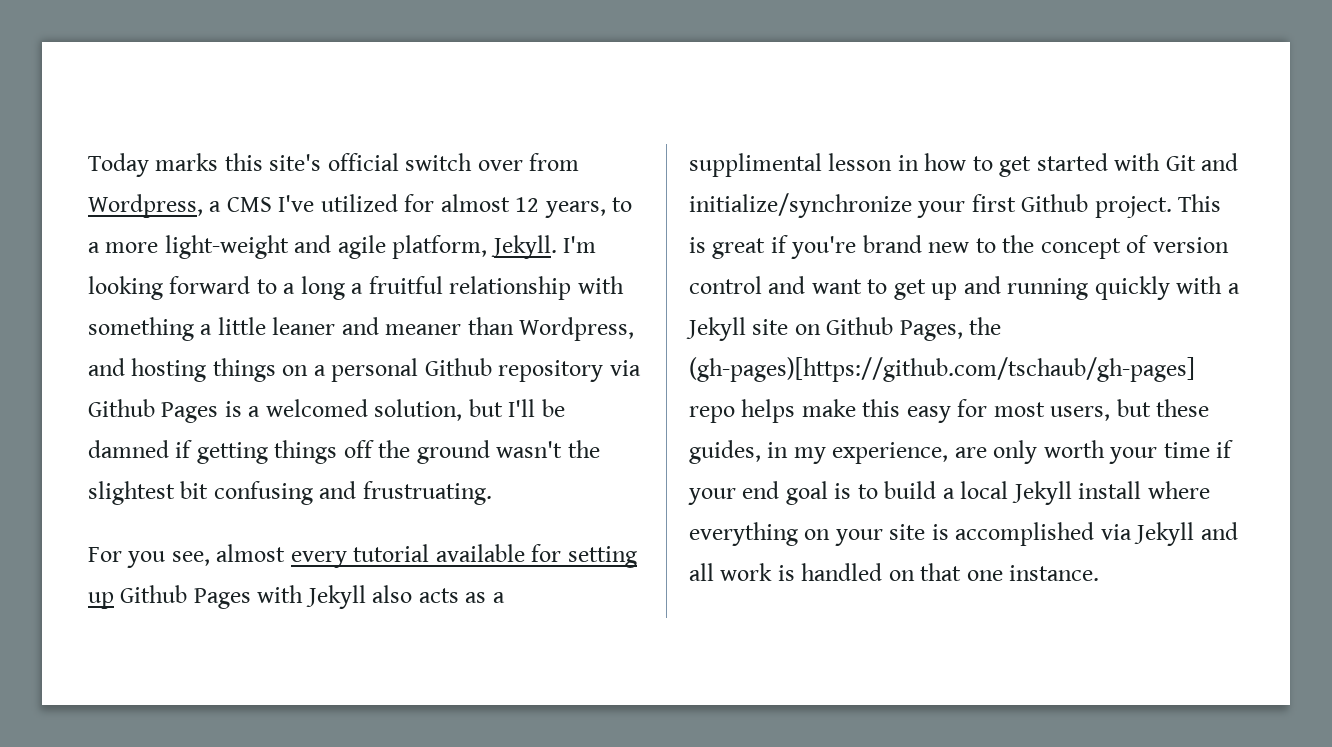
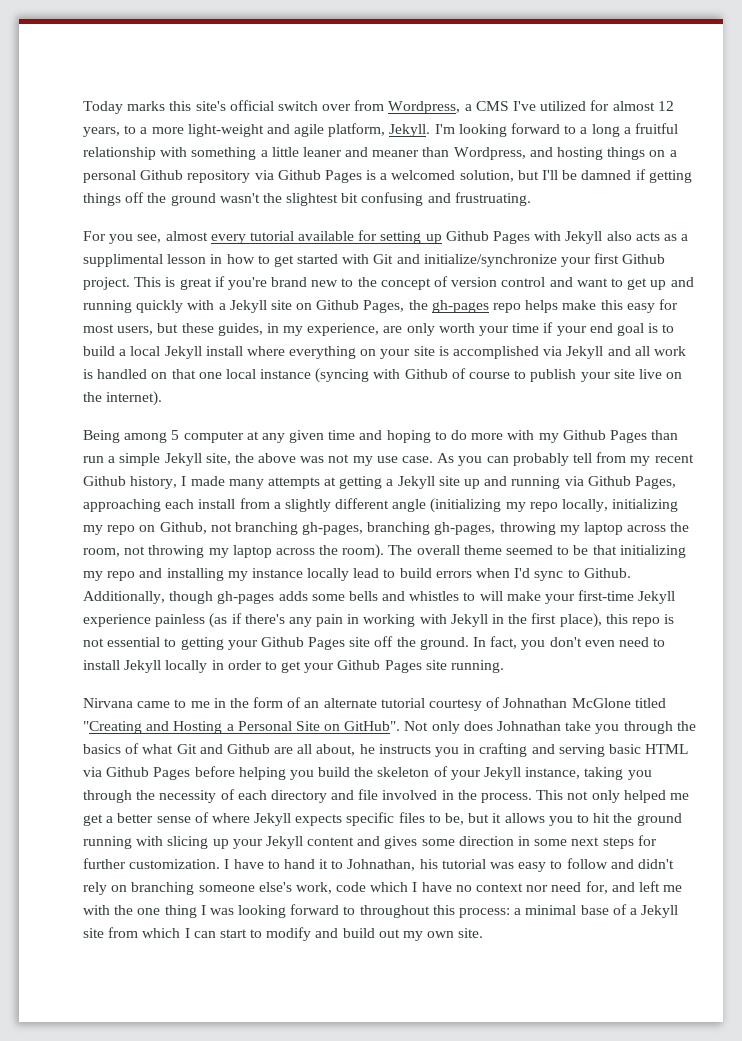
[689,357,1195,382] (gh-pages)[https://github.com/tschaub/gh-pages] -> [431,300,489,313] gh-pages
[1009,565,1100,581] instance. -> [225,368,683,383] [83,391,163,406] [83,430,679,443] [83,452,694,466] [83,476,676,489] [83,498,679,513] [83,522,690,535] [83,544,686,559] [83,568,631,581] [83,590,676,604] [83,613,675,628] [83,636,666,650] [83,660,505,673] [83,697,666,711] [83,721,696,734] [83,743,689,757] [83,766,652,780] [83,789,689,803] [83,812,682,826] [83,835,657,849] [83,858,674,872] [83,881,683,895] [83,904,679,918] [83,927,484,941] local instance (syncing with Github of course to publish your site live on the internet). // Being among 5 computer at any given time and hoping to do more with my Github Pages than run a simple Jekyll site, the above was not my use case. As you can probably tell from my recent Github history, I made many attempts at getting a Jekyll site up and running via Github Pages, approaching each install from a slightly different angle (initializing my repo locally, initializing my repo on Github, not branching gh-pages, branching gh-pages, throwing my laptop across the room, not throwing my laptop across the room). The overall theme seemed to be that initializing my repo and installing my instance locally lead to build errors when I'd sync to Github. Additionally, though gh-pages adds some bells and whistles to will make your first-time Jekyll experience painless (as if there's any pain in working with Jekyll in the first place), this repo is not essential to getting your Github Pages site off the ground. In fact, you don't even need to install Jekyll locally in order to get your Github Pages site running. // Nirvana came to me in the form of an alternate tutorial courtesy of Johnathan McGlone titled "Creating and Hosting a Personal Site on GitHub". Not only does Johnathan take you through the basics of what Git and Github are all about, he instructs you in crafting and serving basic HTML via Github Pages before helping you build the skeleton of your Jekyll instance, taking you through the necessity of each directory and file involved in the process. This not only helped me get a better sense of where Jekyll expects specific files to be, but it allows you to hit the ground running with slicing up your Jekyll content and gives some direction in some next steps for further customization. I have to hand it to Johnathan, his tutorial was easy to follow and didn't rely on branching someone else's work, code which I have no context nor need for, and left me with the one thing I was looking forward to throughout this process: a minimal base of a Jekyll site from which I can start to modify and build out my own site.

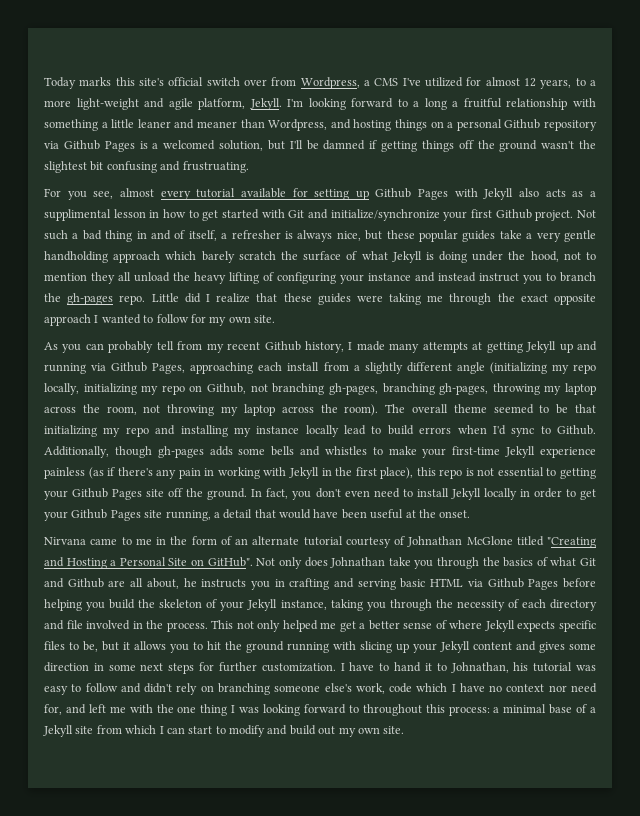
[134,276,694,290] [83,299,678,313] [83,322,675,336] [83,346,686,359] [83,368,683,383] [83,391,163,406] [83,430,679,443] [83,453,434,466] This is great if you're brand new to the concept of version control and want to get up and running quickly with a Jekyll site on Github Pages, the gh-pages repo helps make this easy for most users, but these guides, in my experience, are only worth your time if your end goal is to build a local Jekyll install where everything on your site is accomplished via Jekyll and all work is handled on that one local instance (syncing with Github of course to publish your site live on the internet). // Being among 5 computer at any given time and hoping to do more with my Github Pages than run a simple Jekyll site, the above was not my use case. -> [577,210,596,218] [44,230,596,242] [44,251,596,263] [44,272,596,284] [44,293,596,305] [44,314,275,326] Not such a bad thing in and of itself, a refresher is always nice, but these popular guides take a very gentle handholding approach which barely scratch the surface of what Jekyll is doing under the hood, not to mention they all unload the heavy lifting of configuring your instance and instead instruct you to branch the gh-pages repo. Little did I realize that these guides were taking me through the exact opposite approach I wanted to follow for my own site. //
[386,476,460,489] a Jekyll site -> [526,341,557,353] Jekyll
[479,591,503,601] will -> (383, 451) none
[451,660,505,673] running. -> [165,509,471,521] running, a detail that would have been useful at the onset.

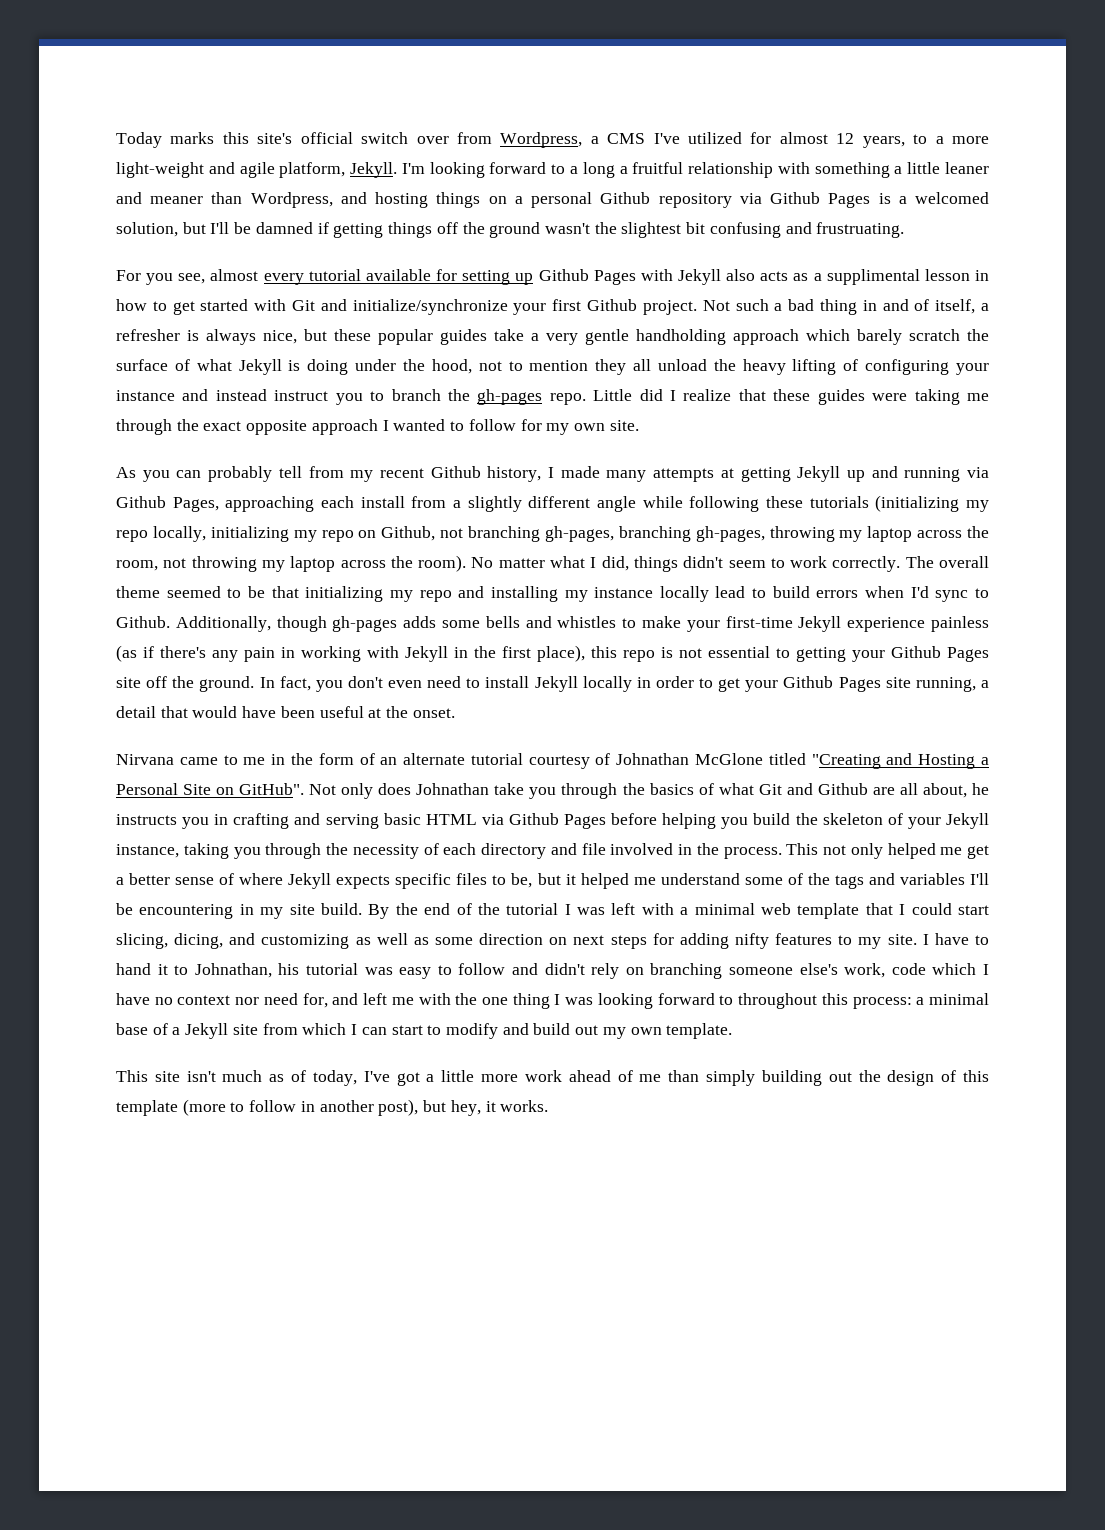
(485, 368) none -> [642,496,869,512] while following these tutorials
(379, 410) none -> [471,556,901,572] No matter what I did, things didn't seem to work correctly.
[134,641,596,653] [44,662,336,674] allows you to hit the ground running with slicing up your Jekyll content and gives some direction in some next steps for further customization. -> [580,873,989,889] [116,903,990,919] [116,933,917,949] helped me understand some of the tags and variables I'll be encountering in my site build. By the end of the tutorial I was left with a minimal web template that I could start slicing, dicing, and customizing as well as some direction on next steps for adding nifty features to my site.
[383,726,405,734] site. -> [666,1023,733,1039] [116,1070,990,1086] [116,1099,549,1116] template. // This site isn't much as of today, I've got a little more work ahead of me than simply building out the design of this template (more to follow in another post), but hey, it works.

